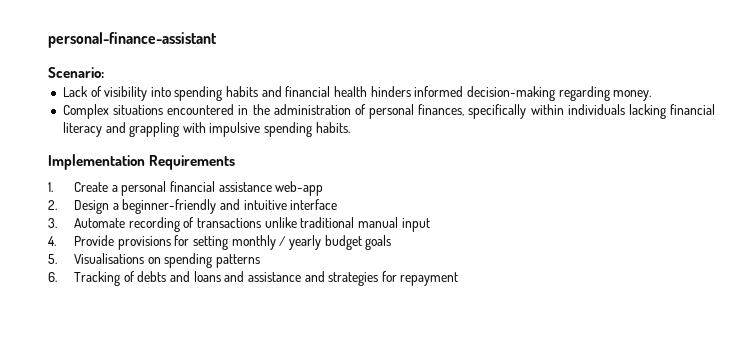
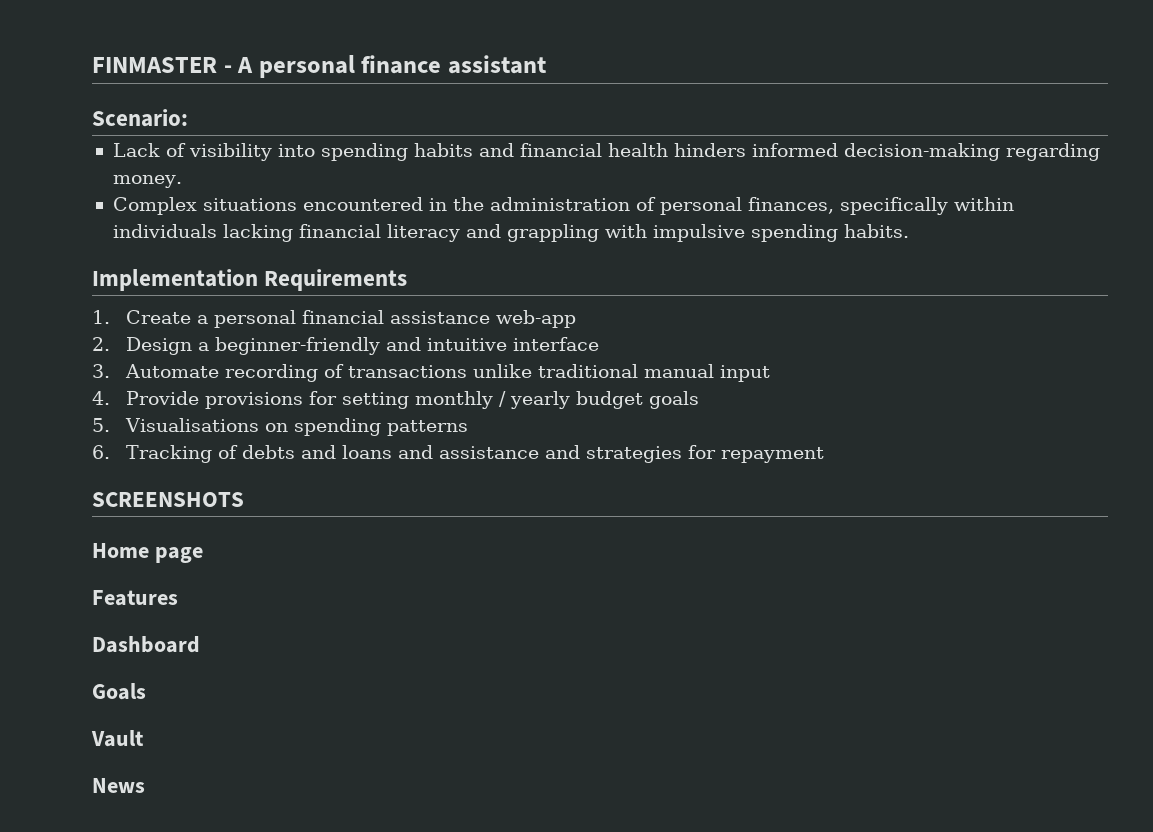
[48,32,217,48] personal-finance-assistant -> [92,55,547,78] FINMASTER - A personal finance assistant
(459, 279) none -> [92,492,244,507] [92,543,203,563] [92,590,178,606] [92,636,200,653] [92,683,146,700] [91,730,144,747] [92,778,145,793] // SCREENSHOTS // Home page // Features // Dashboard // Goals // Vault // News

